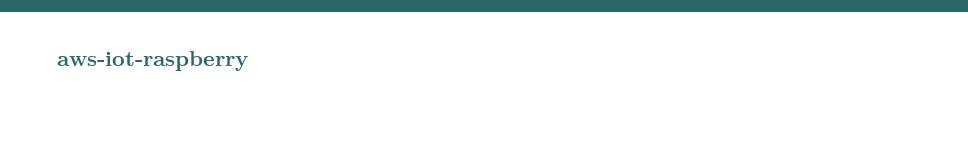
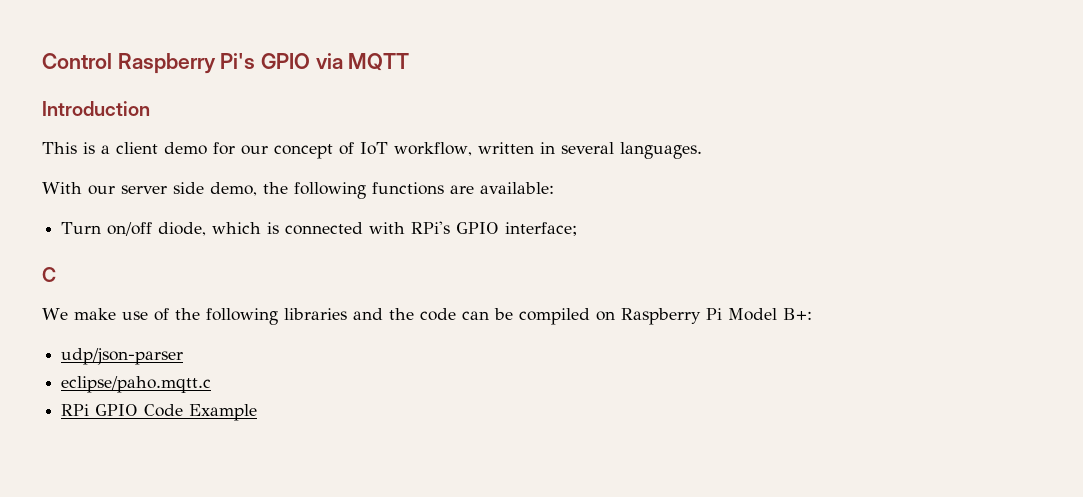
[57,51,248,71] aws-iot-raspberry -> [42,53,410,74] [42,101,150,116] [42,142,702,159] [42,182,554,199] [61,221,578,236] [42,267,56,282] [42,308,812,325] [61,348,184,365] [61,376,212,393] [61,404,258,421] Control Raspberry Pi's GPIO via MQTT // Introduction // This is a client demo for our concept of IoT workflow, written in several languages. // With our server side demo, the following functions are available: // Turn on/off diode, which is connected with RPi's GPIO interface; // C // We make use of the following libraries and the code can be compiled on Raspberry Pi Model B+: // udp/json-parser // eclipse/paho.mqtt.c // RPi GPIO Code Example

